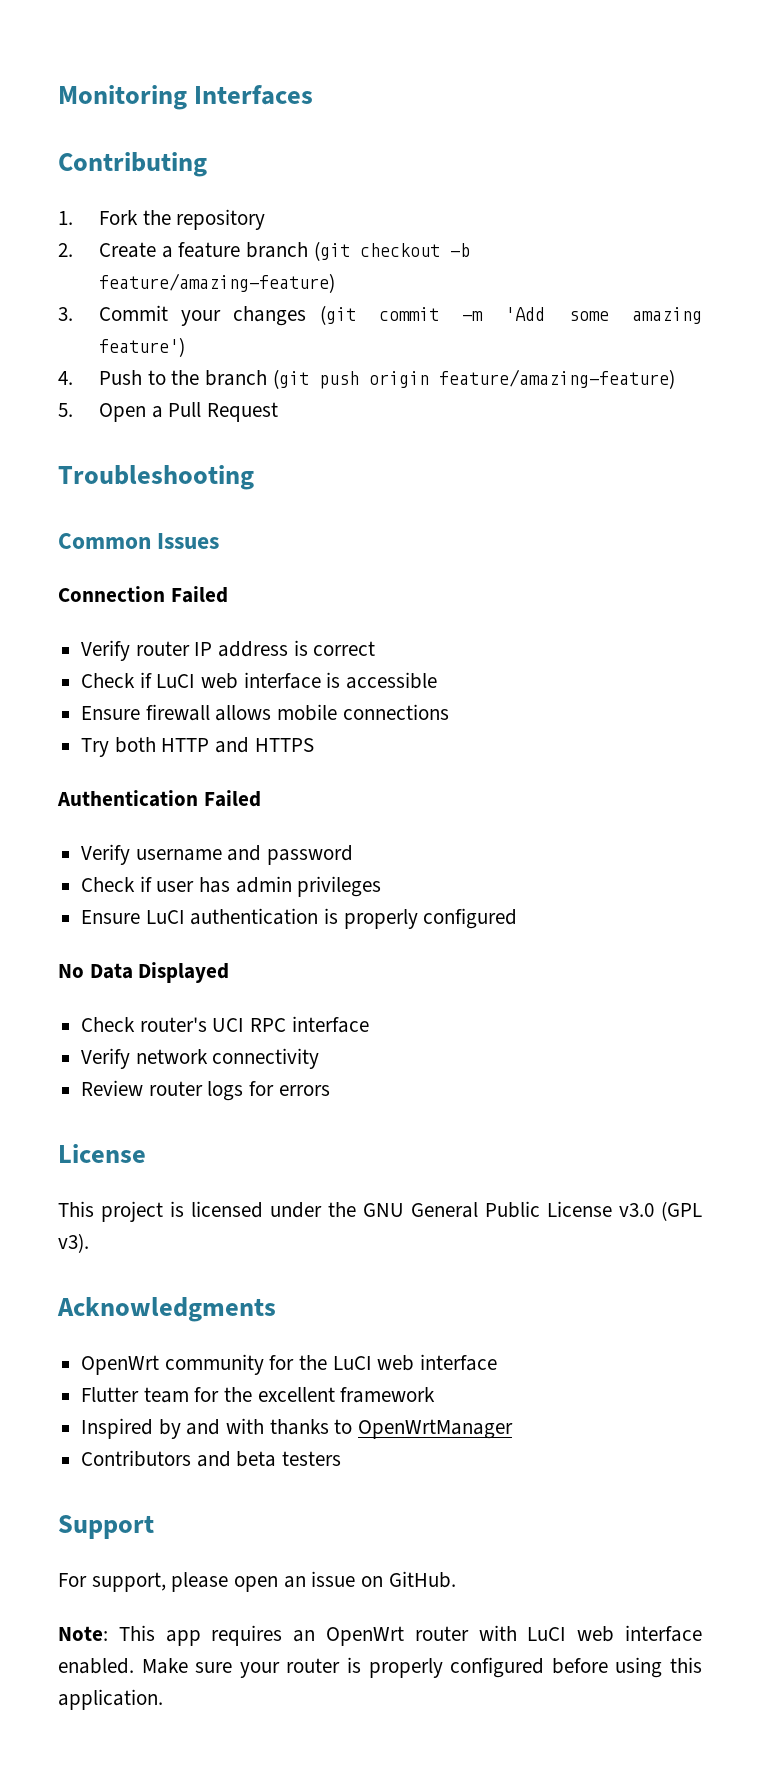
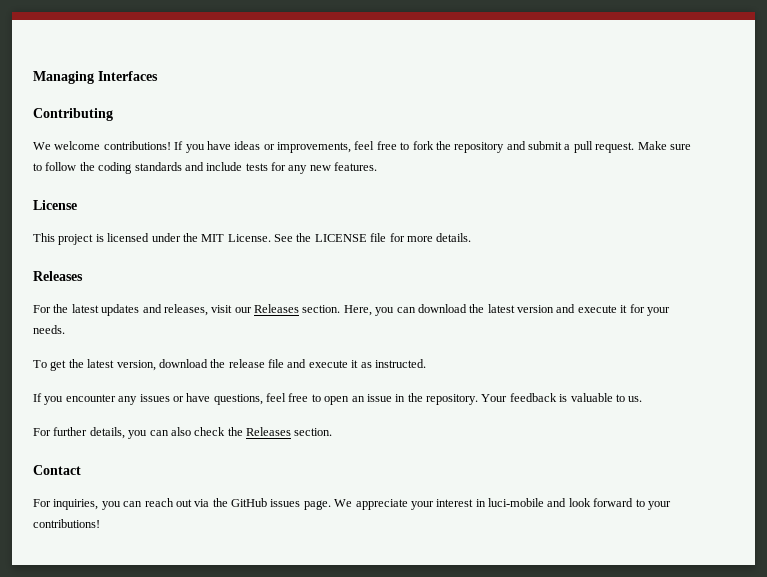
[58,85,187,110] Monitoring -> [33,71,94,84] Managing
[58,209,266,230] [58,241,470,261] [98,273,335,293] [58,305,703,326] [98,337,185,357] [58,369,675,389] [58,402,278,422] [58,465,254,490] [58,533,220,549] [58,586,228,603] [81,640,376,661] [81,672,438,689] [81,704,449,721] [81,737,314,757] [57,790,261,807] [81,844,354,865] [81,876,382,897] [81,908,518,929] [58,962,230,983] [81,1016,369,1033] [81,1048,320,1069] [81,1080,330,1101] 1. Fork the repository // 2. Create a feature branch (git checkout -b feature/amazing-feature) // 3. Commit your changes (git commit -m 'Add some amazing feature') // 4. Push to the branch (git push origin feature/amazing-feature) // 5. Open a Pull Request // Troubleshooting // Common Issues // Connection Failed // Verify router IP address is correct // Check if LuCI web interface is accessible // Ensure firewall allows mobile connections // Try both HTTP and HTTPS // Authentication Failed // Verify username and password // Check if user has admin privileges // Ensure LuCI authentication is properly configured // No Data Displayed // Check router's UCI RPC interface // Verify network connectivity // Review router logs for errors -> [33,141,691,153] [33,162,378,174] We welcome contributions! If you have ideas or improvements, feel free to fork the repository and submit a pull request. Make sure to follow the coding standards and include tests for any new features.
[363,1201,702,1221] [58,1233,89,1253] [57,1297,276,1322] [81,1354,498,1375] [81,1387,436,1403] [81,1418,514,1439] [81,1450,342,1467] [58,1515,154,1539] [58,1571,456,1592] [58,1625,702,1646] [58,1657,703,1678] [58,1689,163,1710] GNU General Public License v3.0 (GPL v3). // Acknowledgments // OpenWrt community for the LuCI web interface // Flutter team for the excellent framework // Inspired by and with thanks to OpenWrtManager // Contributors and beta testers // Support // For support, please open an issue on GitHub. // Note: This app requires an OpenWrt router with LuCI web interface enabled. Make sure your router is properly configured before using this application. -> [201,233,472,242] [33,271,83,281] [33,304,670,316] [33,325,65,334] [33,359,426,371] [33,393,643,405] [33,427,333,439] [33,465,81,475] [33,498,671,510] [33,519,100,528] MIT License. See the LICENSE file for more details. // Releases // For the latest updates and releases, visit our Releases section. Here, you can download the latest version and execute it for your needs. // To get the latest version, download the release file and execute it as instructed. // If you encounter any issues or have questions, feel free to open an issue in the repository. Your feedback is valuable to us. // For further details, you can also check the Releases section. // Contact // For inquiries, you can reach out via the GitHub issues page. We appreciate your interest in luci-mobile and look forward to your contributions!

